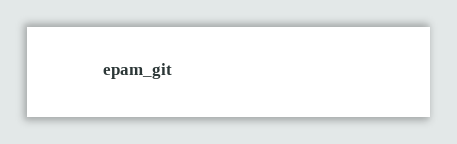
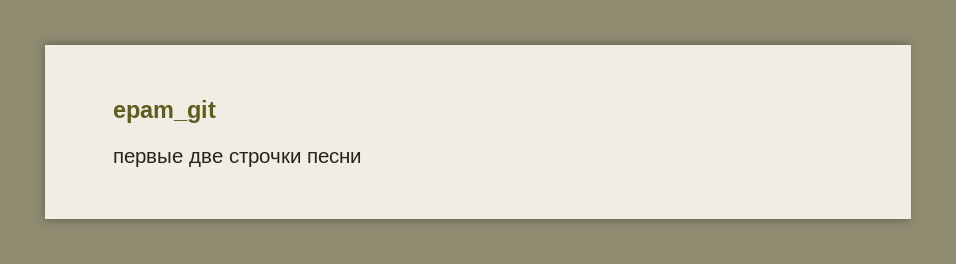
(172, 71) none -> [113,152,361,167] // первые две строчки песни

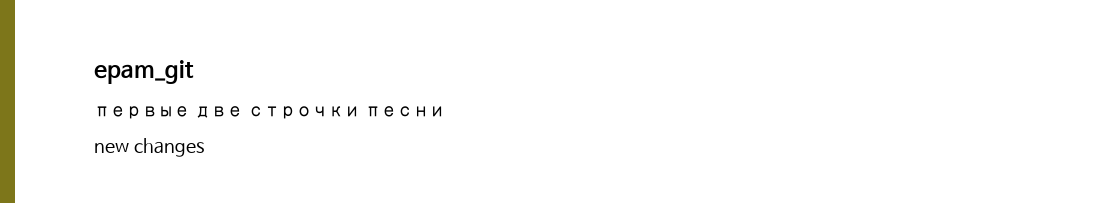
(361, 157) none -> [94,138,205,157] // new changes

